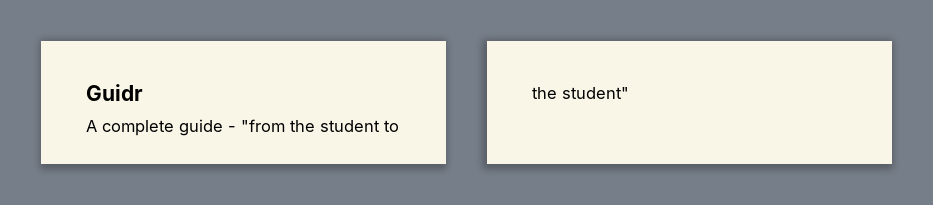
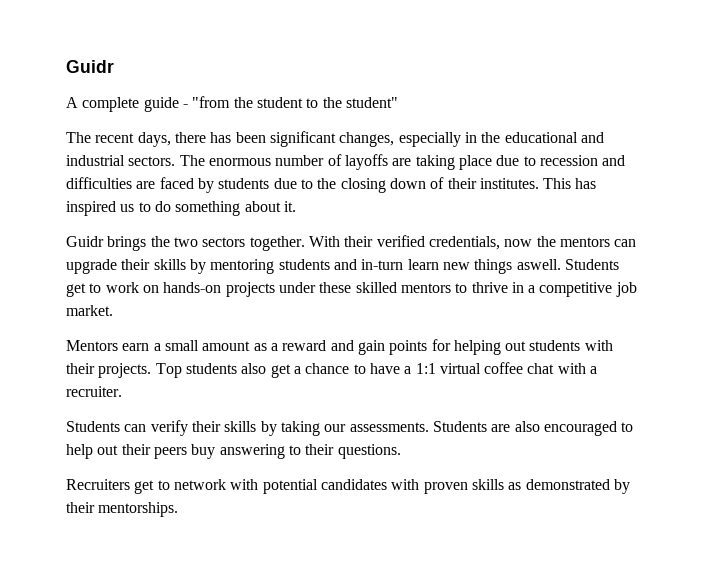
(629, 93) none -> [66,131,604,147] [66,154,626,170] [66,177,597,193] [66,201,296,216] [66,235,637,251] [66,259,619,274] [66,282,637,297] [66,305,113,316] [66,339,613,355] [66,362,598,378] [66,386,122,397] [66,420,634,436] [66,444,401,459] [66,479,630,494] [66,502,179,517] // The recent days, there has been significant changes, especially in the educational and industrial sectors. The enormous number of layoffs are taking place due to recession and difficulties are faced by students due to the closing down of their institutes. This has inspired us to do something about it. // Guidr brings the two sectors together. With their verified credentials, now the mentors can upgrade their skills by mentoring students and in-turn learn new things aswell. Students get to work on hands-on projects under these skilled mentors to thrive in a competitive job market. // Mentors earn a small amount as a reward and gain points for helping out students with their projects. Top students also get a chance to have a 1:1 virtual coffee chat with a recruiter. // Students can verify their skills by taking our assessments. Students are also encouraged to help out their peers buy answering to their questions. // Recruiters get to network with potential candidates with proven skills as demonstrated by their mentorships.

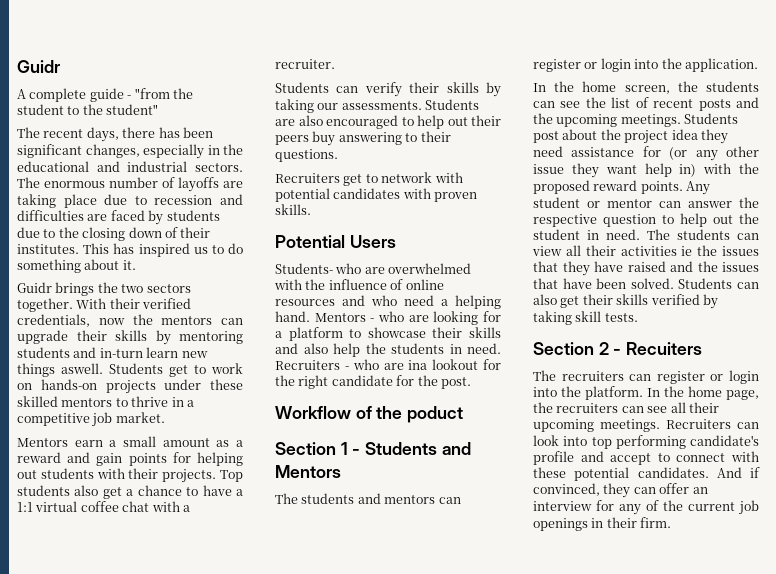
[471,479,630,494] [66,502,179,517] skills as demonstrated by their mentorships. -> [275,204,311,215] [275,235,396,248] [275,263,472,274] [274,279,444,290] [275,295,501,309] [275,311,501,325] [275,327,501,341] [275,343,501,357] [275,359,501,370] [275,375,471,389] [275,406,464,423] [275,442,471,455] [275,465,341,478] [275,493,461,504] [533,58,758,72] [533,81,759,94] [533,97,759,111] [533,113,739,127] [533,129,728,144] [533,146,759,161] [533,163,759,178] [533,180,711,195] [533,197,759,208] [533,213,759,227] [533,229,759,240] [532,245,759,256] [533,261,759,276] [533,278,759,289] [533,294,718,309] [533,311,638,325] [533,342,703,355] [533,370,759,384] [533,386,759,400] [533,402,719,413] [533,419,759,432] [533,435,759,449] [533,451,759,465] [533,467,760,481] [533,483,708,498] [533,500,759,515] [533,517,672,531] skills. // Potential Users // Students- who are overwhelmed with the influence of online resources and who need a helping hand. Mentors - who are looking for a platform to showcase their skills and also help the students in need. Recruiters - who are ina lookout for the right candidate for the post. // Workflow of the poduct // Section 1 - Students and Mentors // The students and mentors can register or login into the application. // In the home screen, the students can see the list of recent posts and the upcoming meetings. Students post about the project idea they need assistance for (or any other issue they want help in) with the proposed reward points. Any student or mentor can answer the respective question to help out the student in need. The students can view all their activities ie the issues that they have raised and the issues that have been solved. Students can also get their skills verified by taking skill tests. // Section 2 - Recuiters // The recruiters can register or login into the platform. In the home page, the recruiters can see all their upcoming meetings. Recruiters can look into top performing candidate's profile and accept to connect with these potential candidates. And if convinced, they can offer an interview for any of the current job openings in their firm.

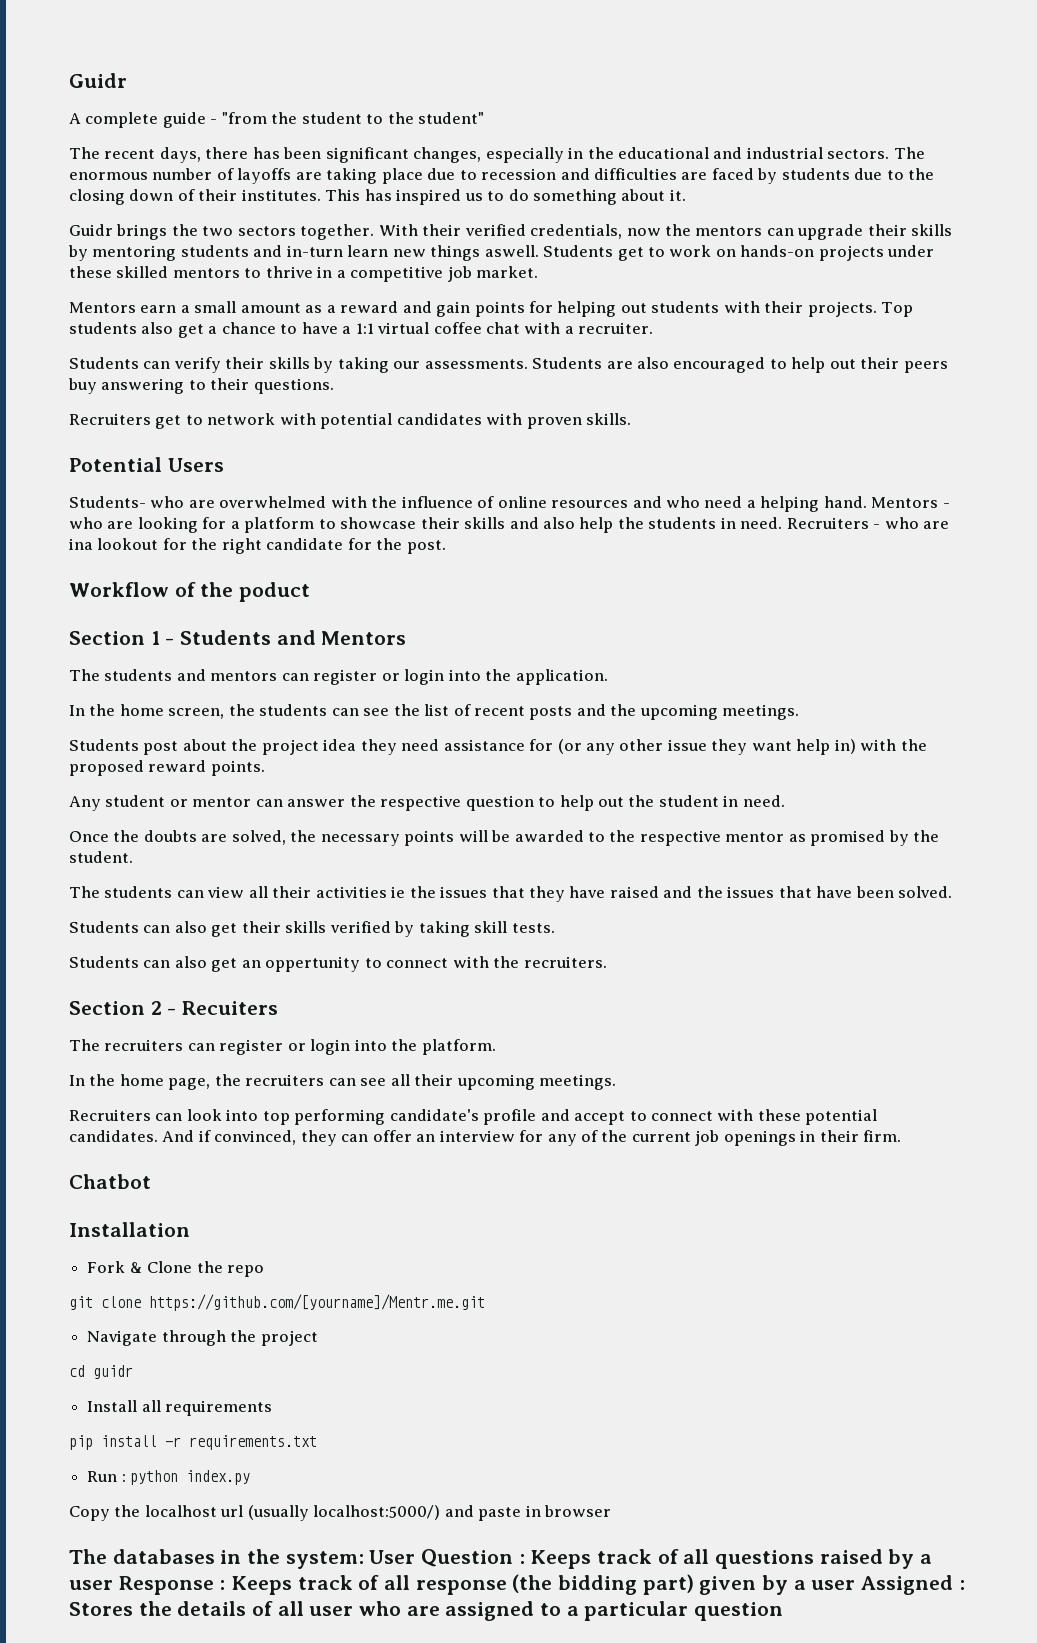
(681, 120) none -> (800, 712) //
(683, 187) none -> (265, 768) //
(640, 234) none -> [69,830,940,846] [69,851,133,863] // Once the doubts are solved, the necessary points will be awarded to the respective mentor as promised by the student. //
(674, 283) none -> (953, 892) //
(638, 317) none -> [69,956,607,972] // Students can also get an oppertunity to connect with the recruiters.
(643, 393) none -> (496, 1047) //
(660, 425) none -> (617, 1082) //
(672, 522) none -> [69,1174,151,1189] [69,1222,190,1237] [87,1261,264,1277] [69,1294,485,1311] [87,1330,318,1346] [69,1365,133,1379] [87,1400,273,1416] [69,1435,317,1450] [87,1470,251,1485] [69,1505,612,1521] [69,1549,933,1569] [69,1574,965,1595] [69,1601,784,1621] // Chatbot // Installation // Fork & Clone the repo // git clone https://github.com/[yourname]/Mentr.me.git // Navigate through the project // cd guidr // Install all requirements // pip install -r requirements.txt // Run : python index.py // Copy the localhost url (usually localhost:5000/) and paste in browser // The databases in the system: User Question : Keeps track of all questions raised by a user Response : Keeps track of all response (the bidding part) given by a user Assigned : Stores the details of all user who are assigned to a particular question

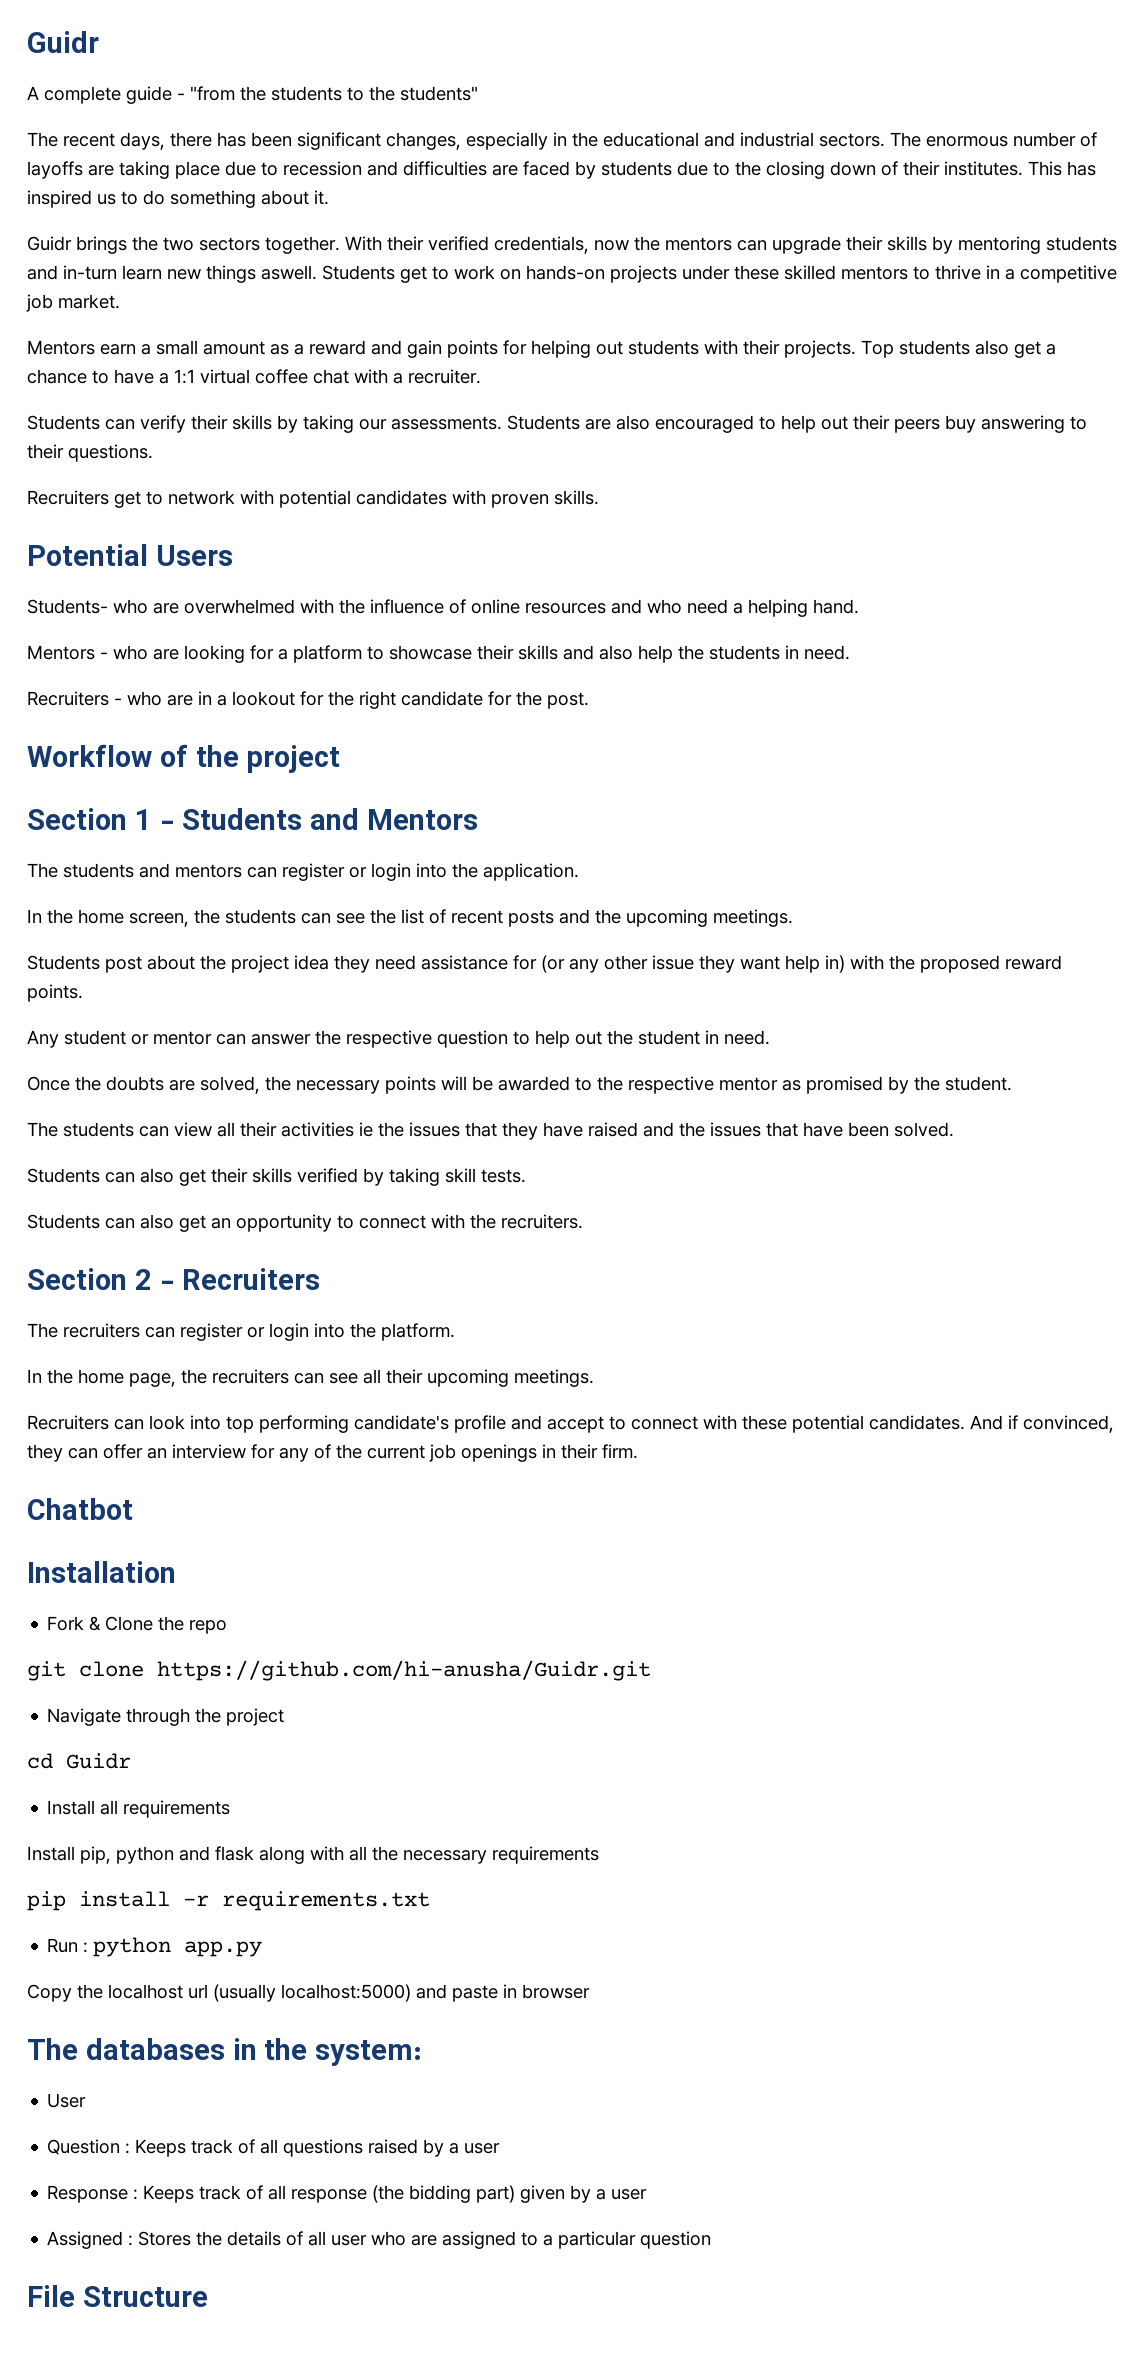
[301,112,485,124] student to the student" -> [271,86,478,101] students to the students"
(867, 502) none -> (859, 606) //
(783, 523) none -> (850, 652) //
[69,538,93,550] ina -> [198,691,227,706] in a
[238,582,310,602] poduct -> [246,745,341,773] project
[265,956,361,972] oppertunity -> [236,1214,332,1232] opportunity
[182,1001,279,1015] Recuiters -> [182,1268,321,1290] Recruiters
[149,1294,485,1311] https://github.com/[yourname]/Mentr.me.git -> [157,1660,651,1681] https://github.com/hi-anusha/Guidr.git
[93,1365,133,1379] guidr -> [66,1753,131,1769] Guidr
(273, 1408) none -> [27,1846,599,1864] // Install pip, python and flask along with all the necessary requirements
[186,1470,251,1485] index.py -> [184,1941,263,1957] app.py
[313,1505,441,1520] localhost:5000/) -> [281,1984,411,2002] localhost:5000)
(364, 1560) none -> (423, 2053) //
(416, 1557) none -> (87, 2100) //
(113, 1585) none -> (501, 2148) //
(856, 1585) none -> (648, 2194) //
(784, 1611) none -> [27,2285,208,2307] // File Structure

